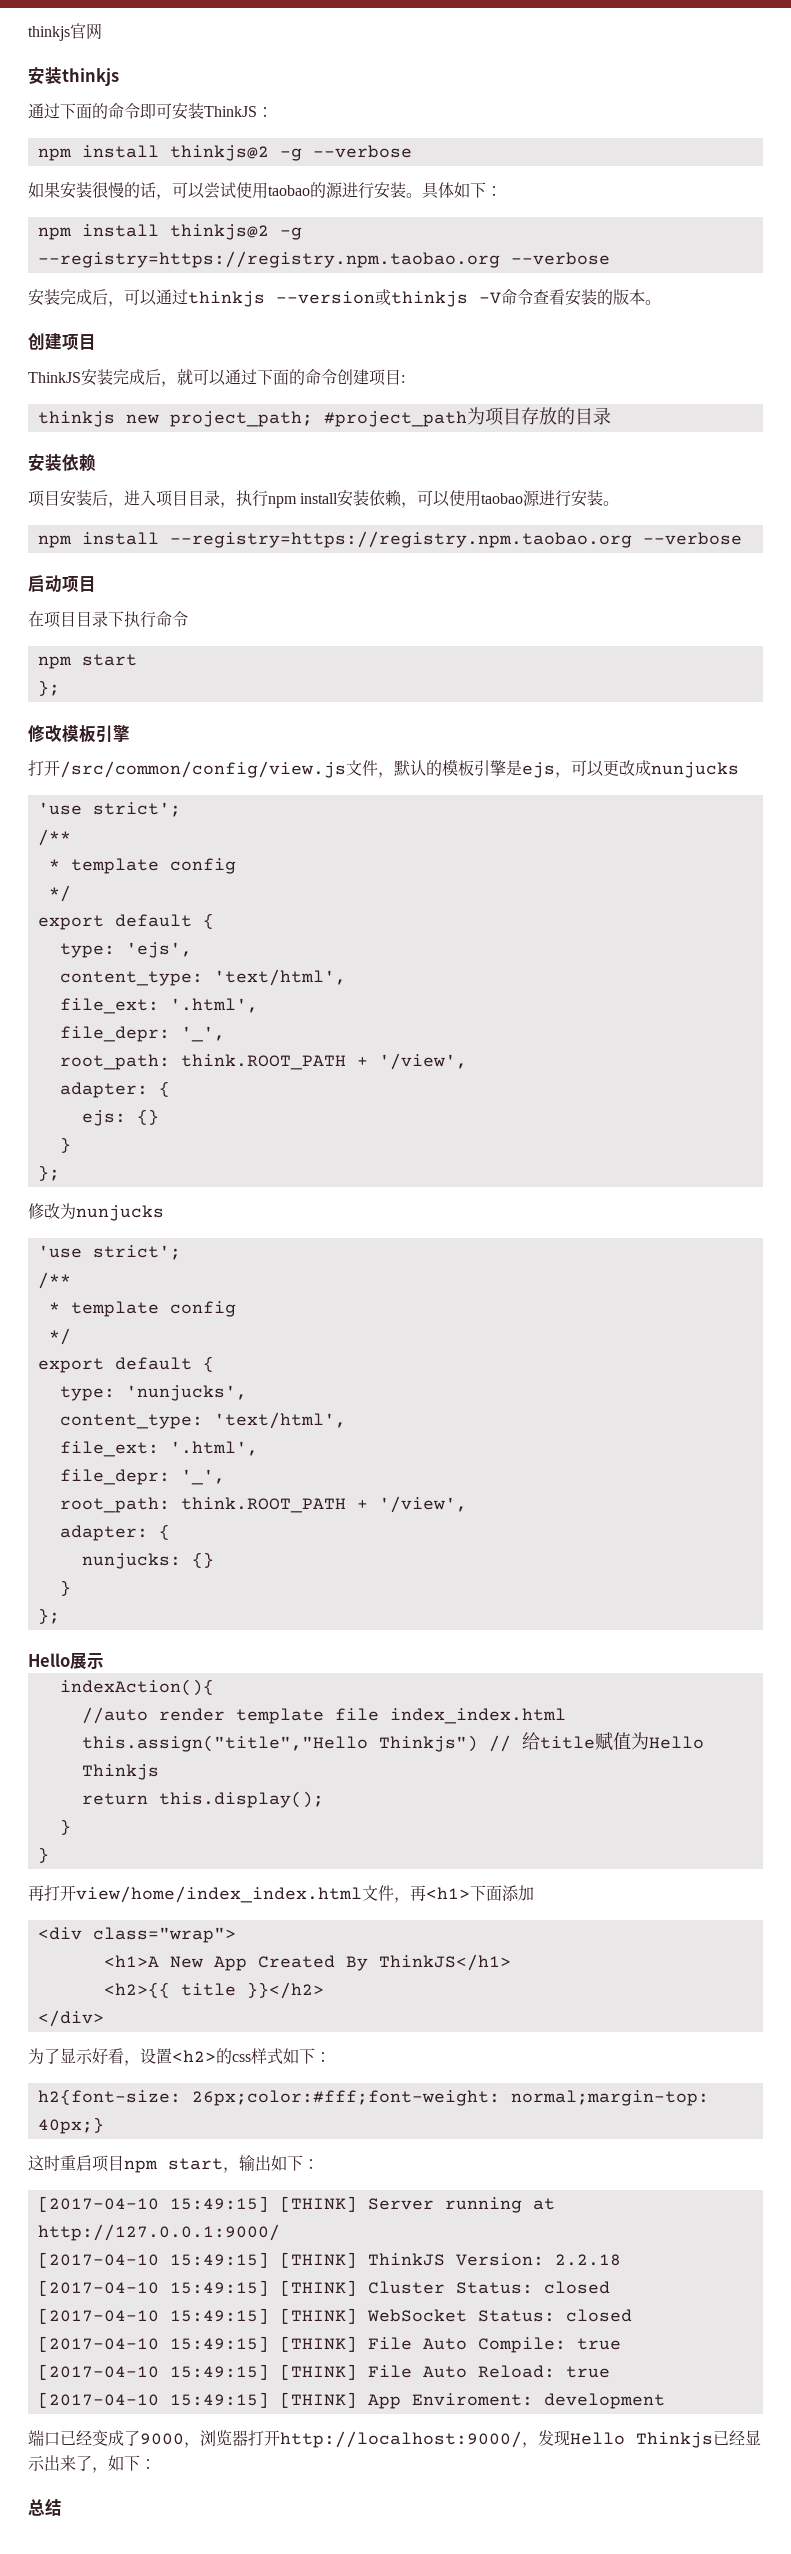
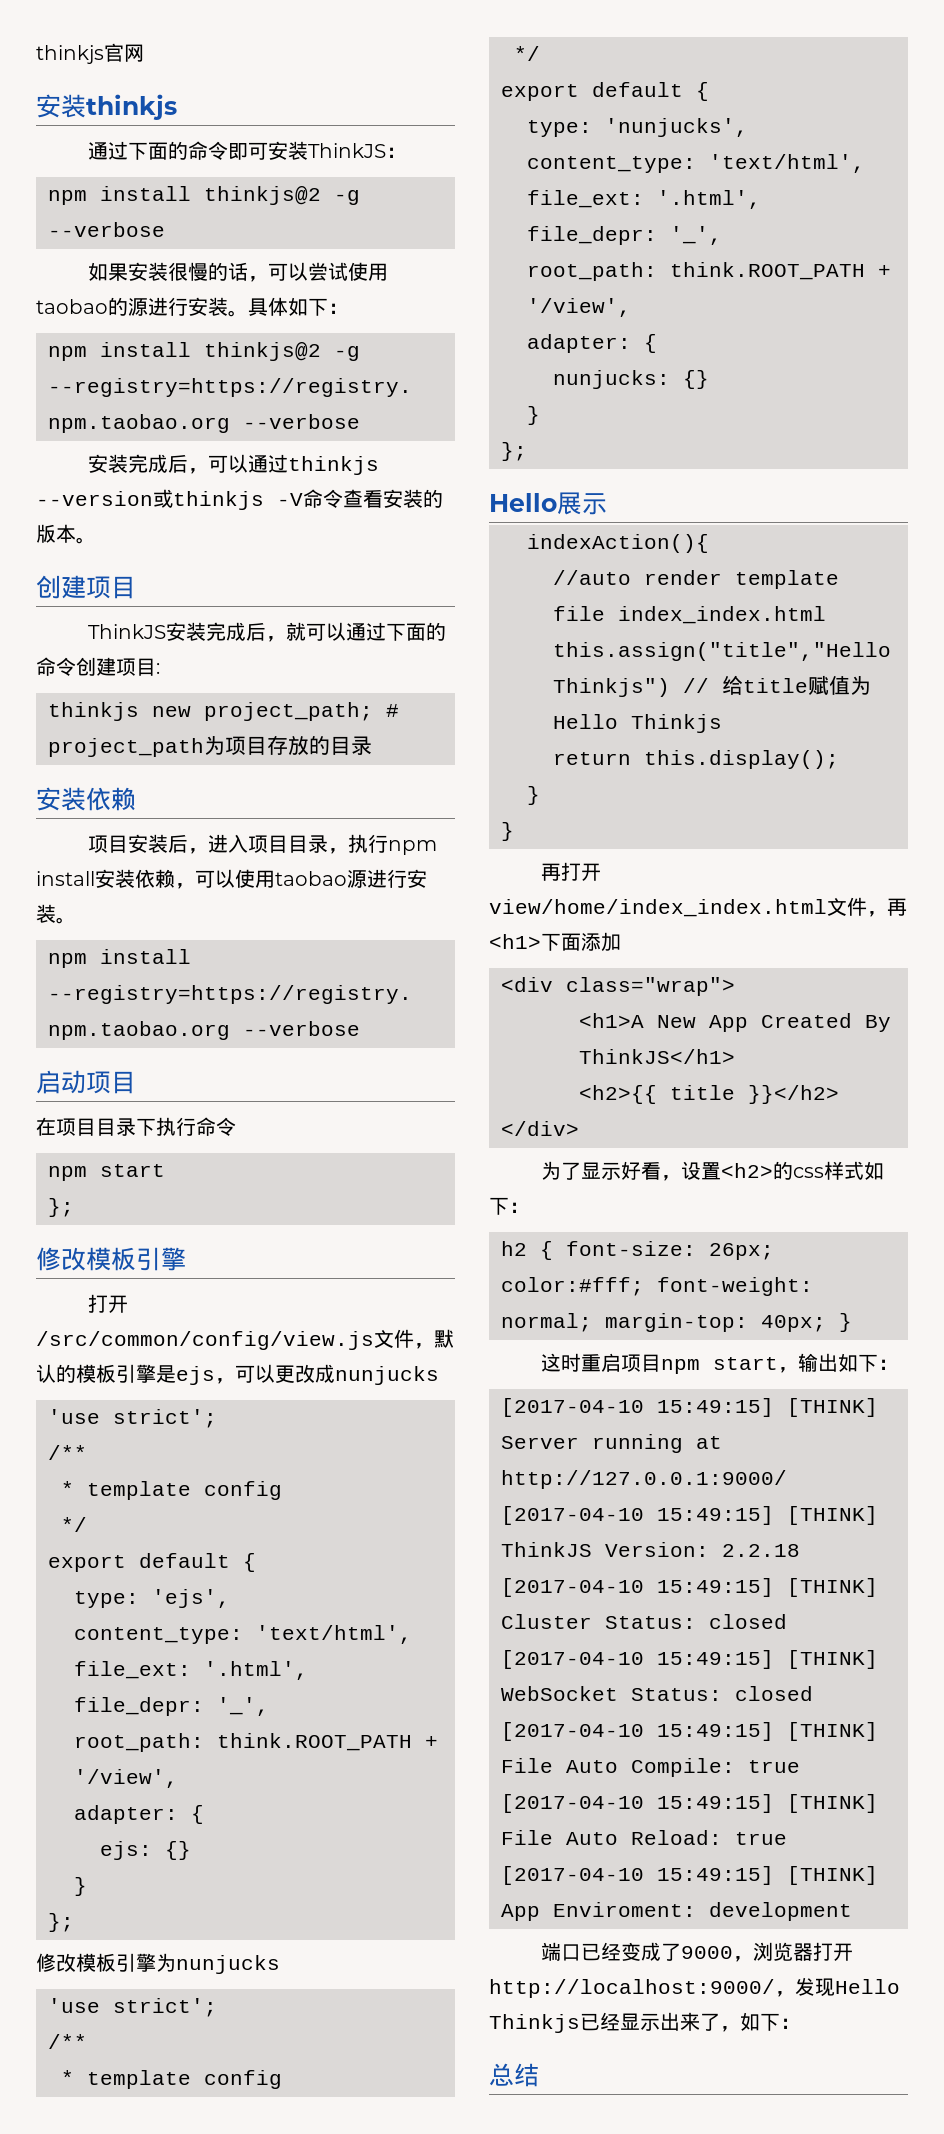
[323,411,467,427] #project_path -> [386,704,399,717] [48,738,204,757] # project_path
(60, 1211) none -> [76,1953,156,1972] 模板引擎
[37,2089,709,2106] [37,2117,104,2134] h2{font-size: 26px;color:#fff;font-weight: normal;margin-top: 40px;} -> [501,1241,774,1260] [501,1277,813,1296] [501,1313,852,1332] h2 { font-size: 26px; color:#fff; font-weight: normal; margin-top: 40px; }

